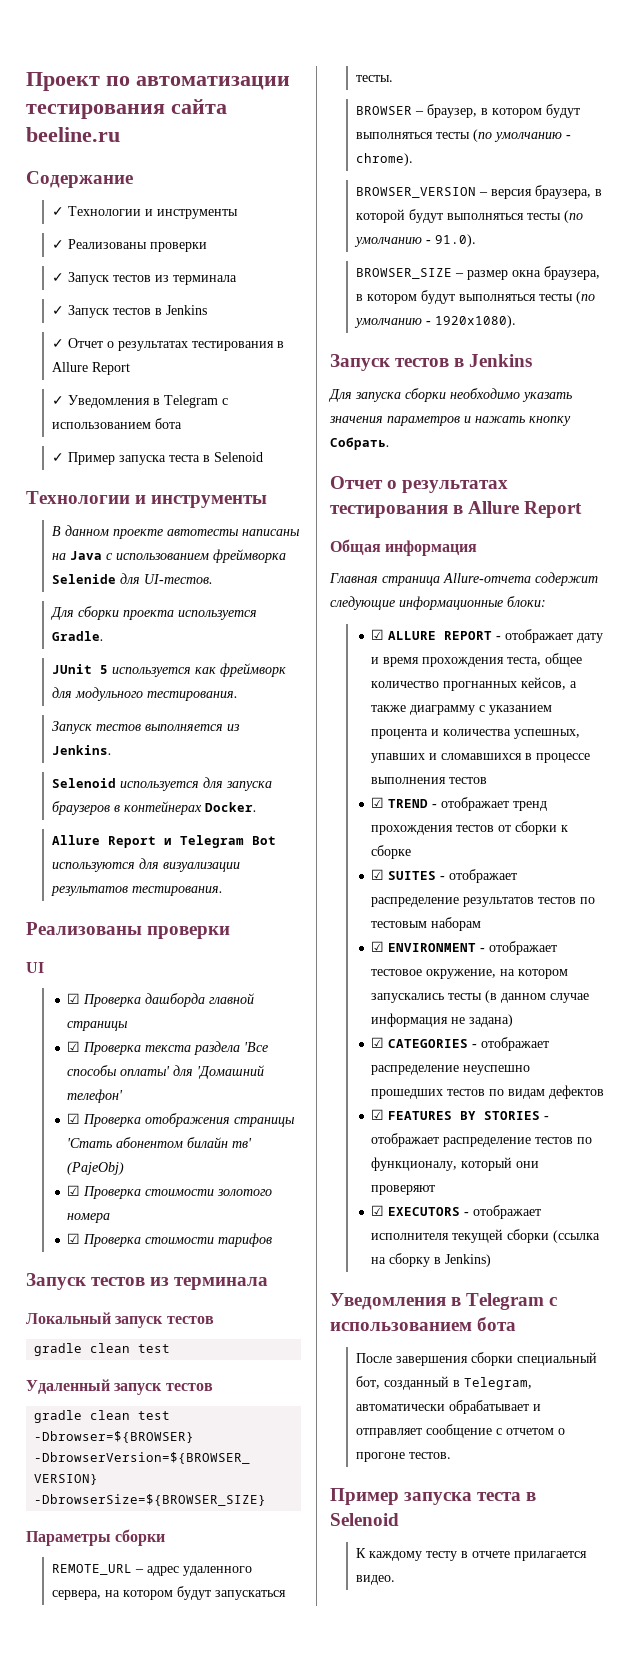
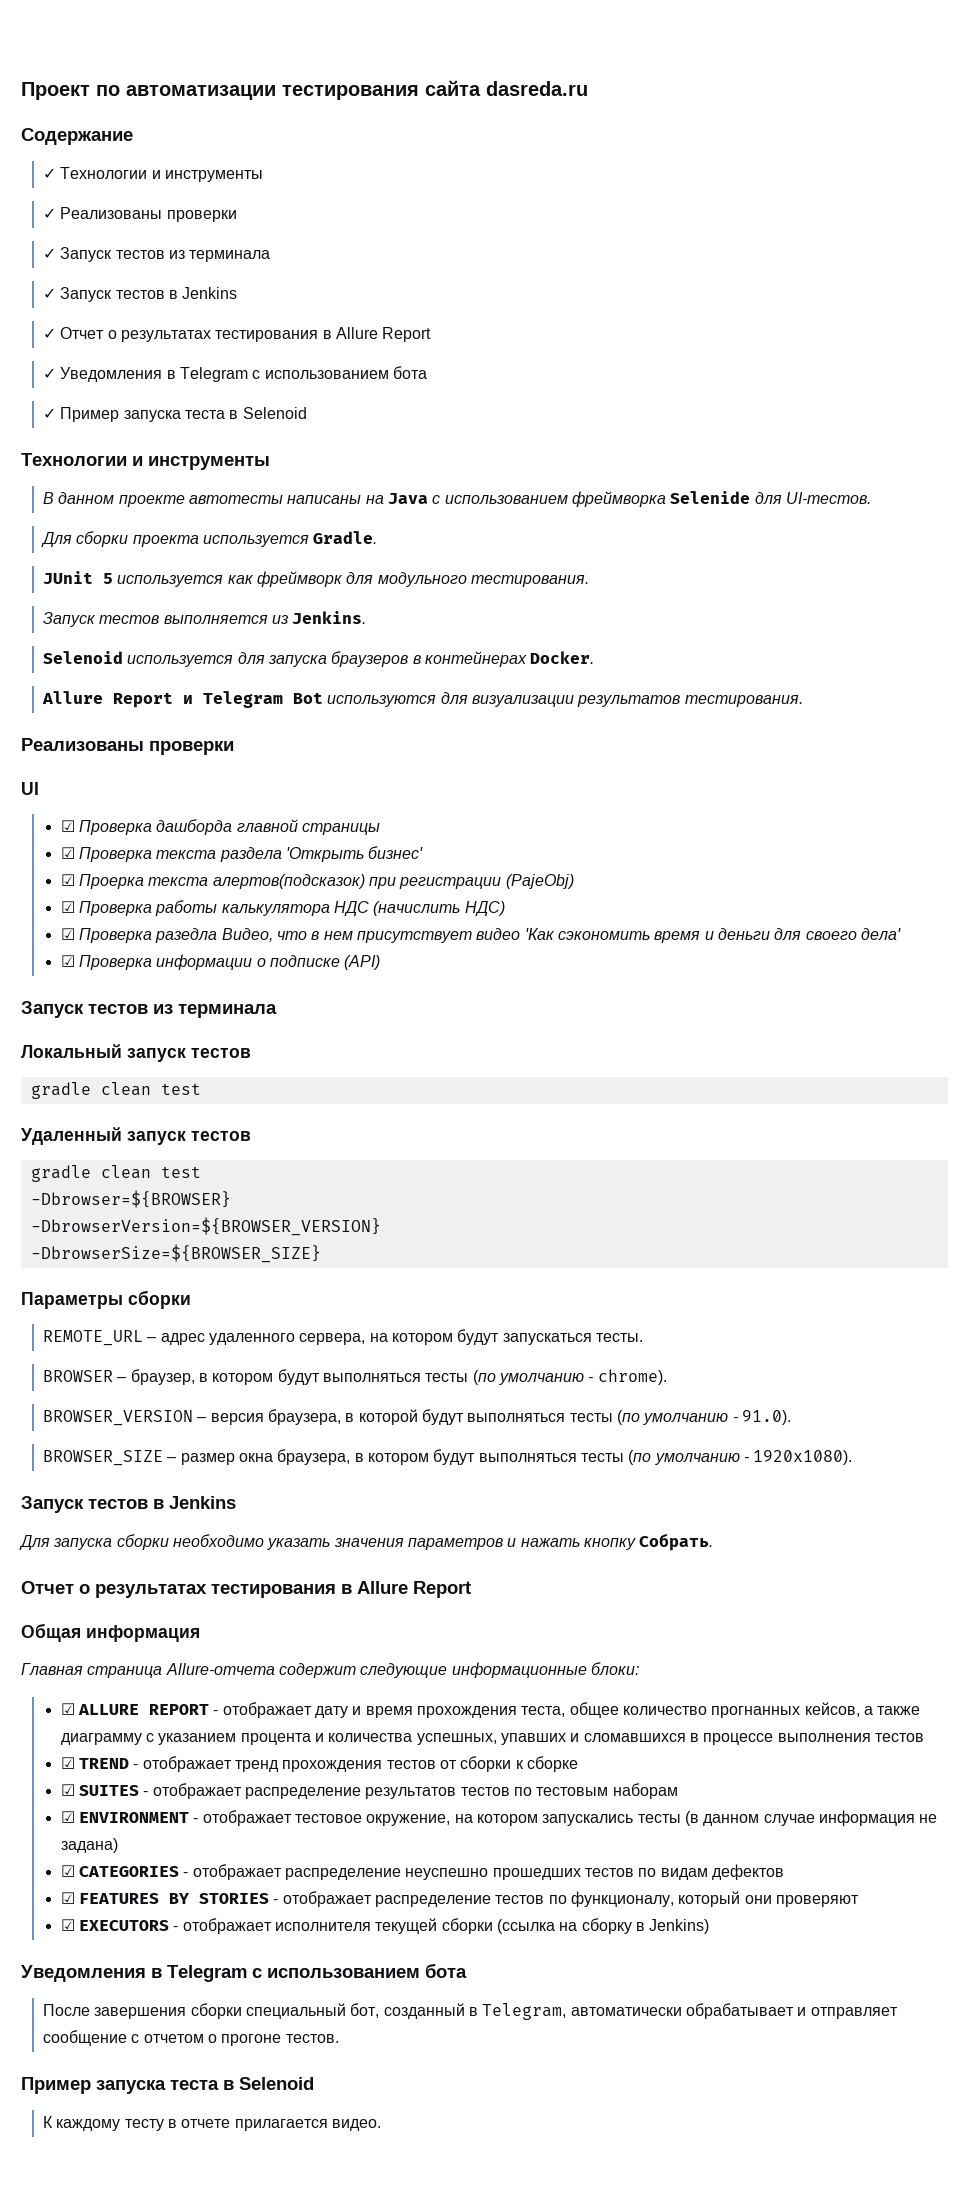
[26,127,120,142] beeline.ru -> [486,81,588,96] dasreda.ru
[244,1042,269,1052] [67,1065,265,1079] [67,1089,124,1103] [67,1113,295,1127] [67,1137,253,1148] [67,1162,125,1175] [67,1185,273,1199] [67,1213,111,1223] [67,1233,273,1247] 'Все способы оплаты' для 'Домашний телефон' // ☑ Проверка отображения страницы 'Стать абонентом билайн тв' (PajeObj) // ☑ Проверка стоимости золотого номера // ☑ Проверка стоимости тарифов -> [286,846,424,862] [60,874,574,889] [60,900,505,916] [60,928,901,943] [60,954,381,970] 'Открыть бизнес' // ☑ Проерка текста алертов(подсказок) при регистрации (PajeObj) // ☑ Проверка работы калькулятора НДС (начислить НДС) // ☑ Проверка разедла Видео, что в нем присутствует видео 'Как сэкономить время и деньги для своего дела' // ☑ Проверка информации о подписке (API)

